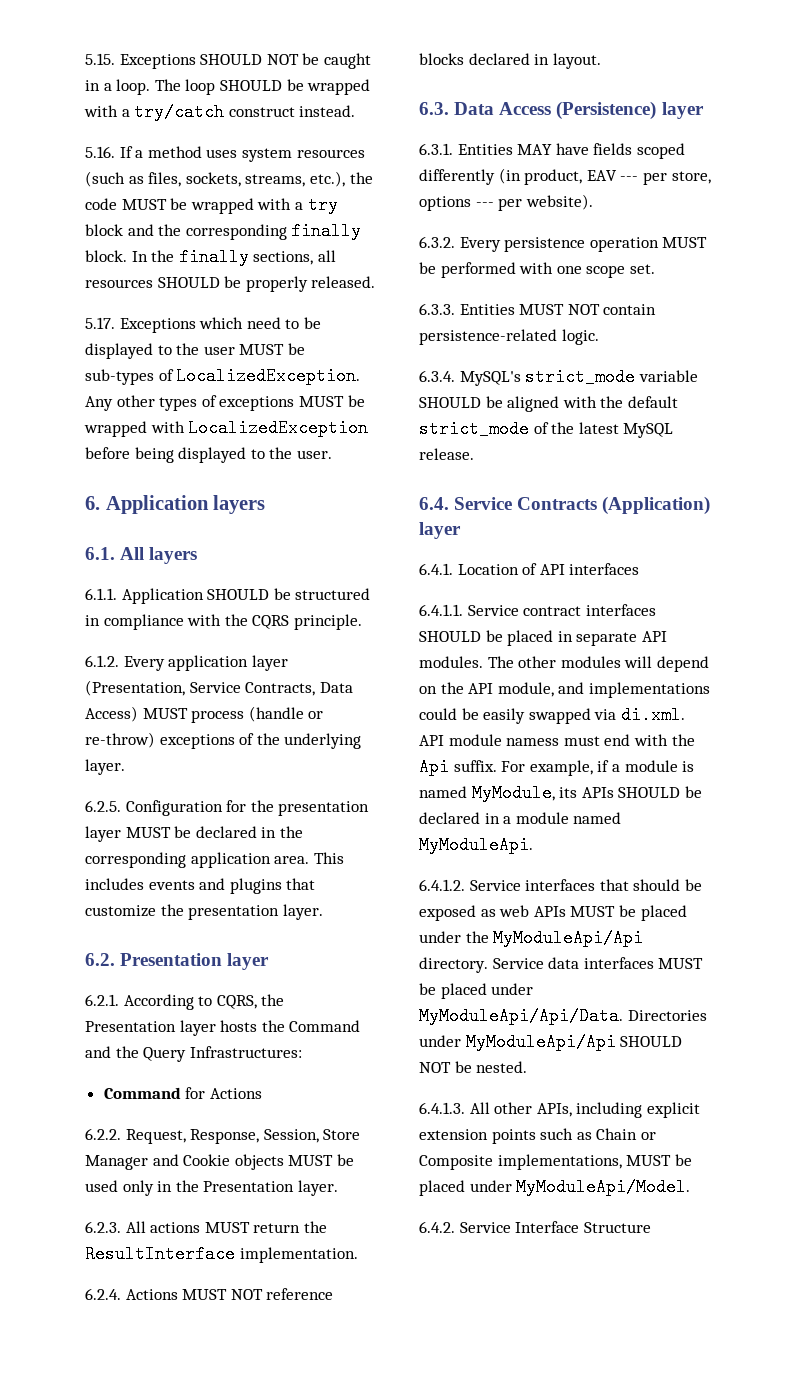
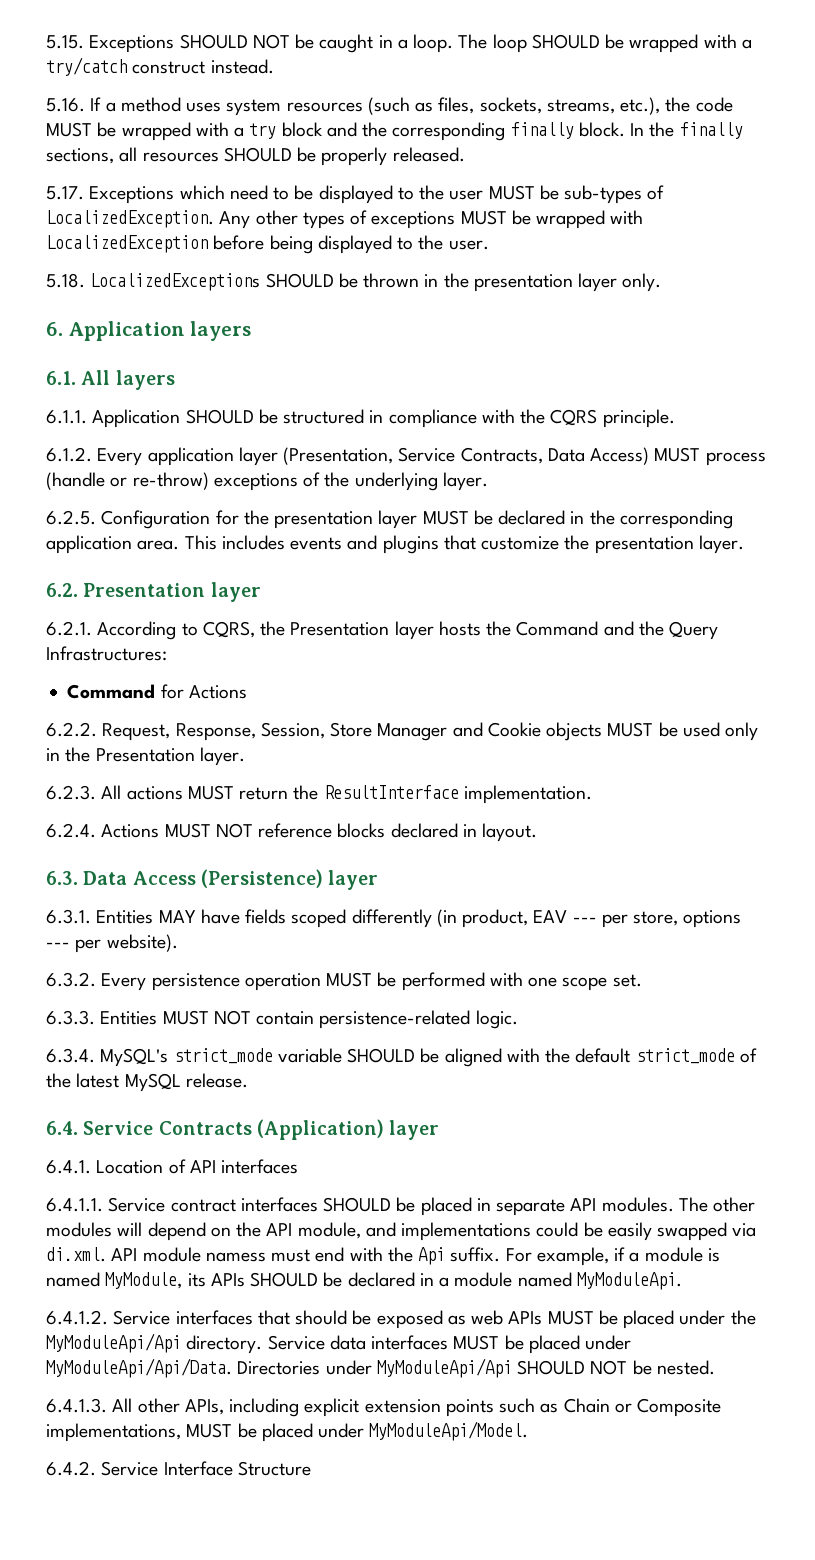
(332, 454) none -> [46,273,662,292] // 5.18. LocalizedExceptions SHOULD be thrown in the presentation layer only.

